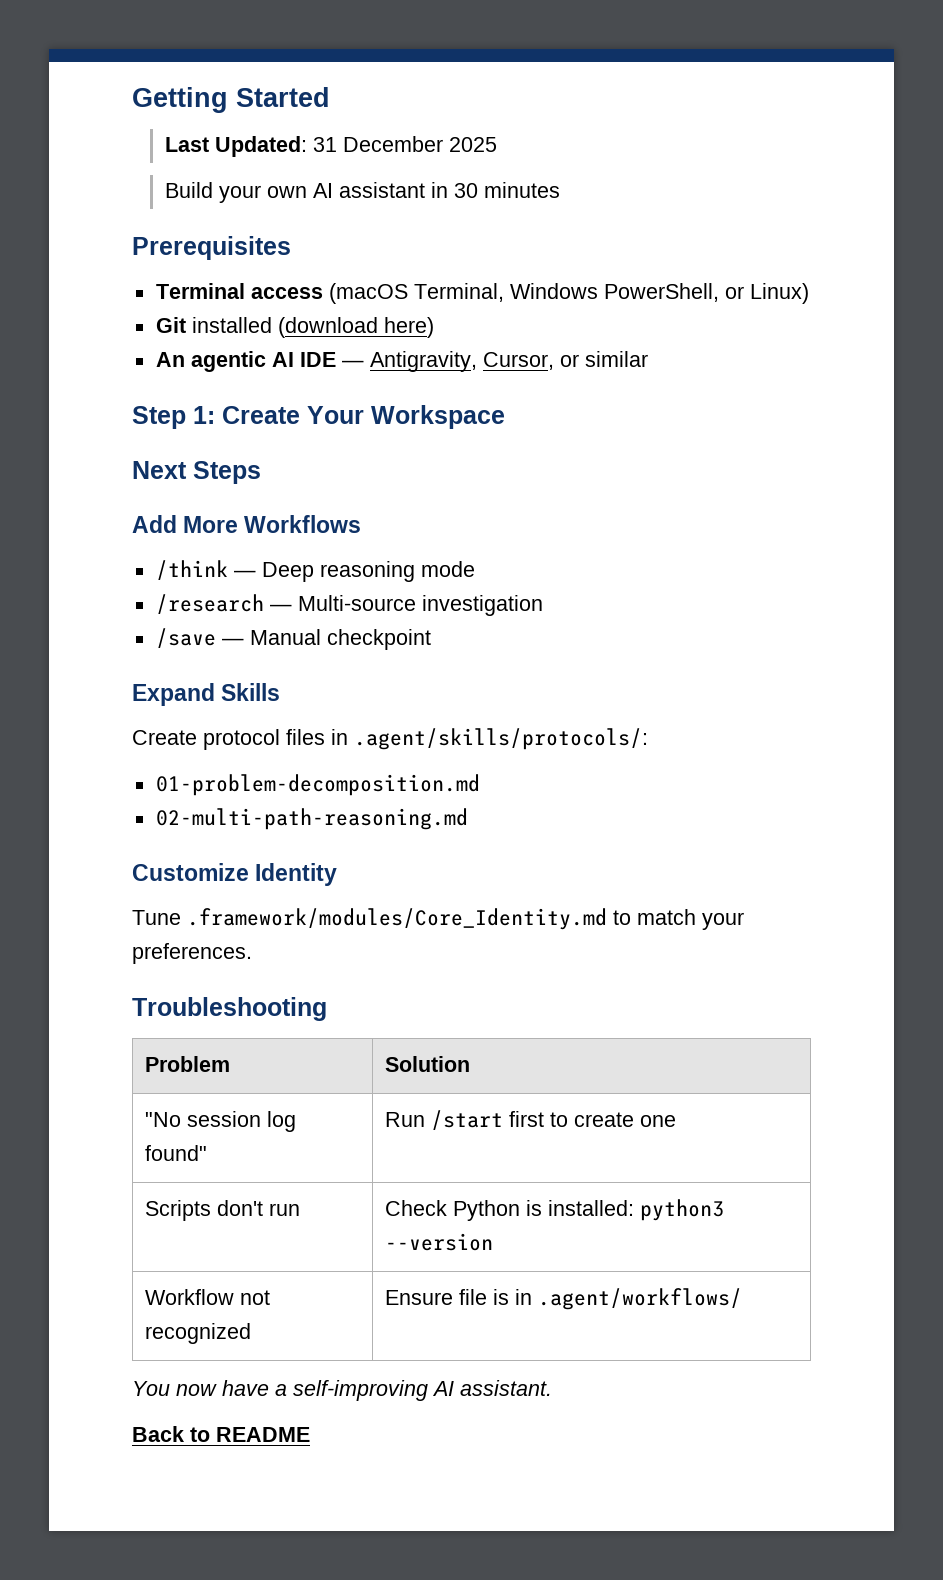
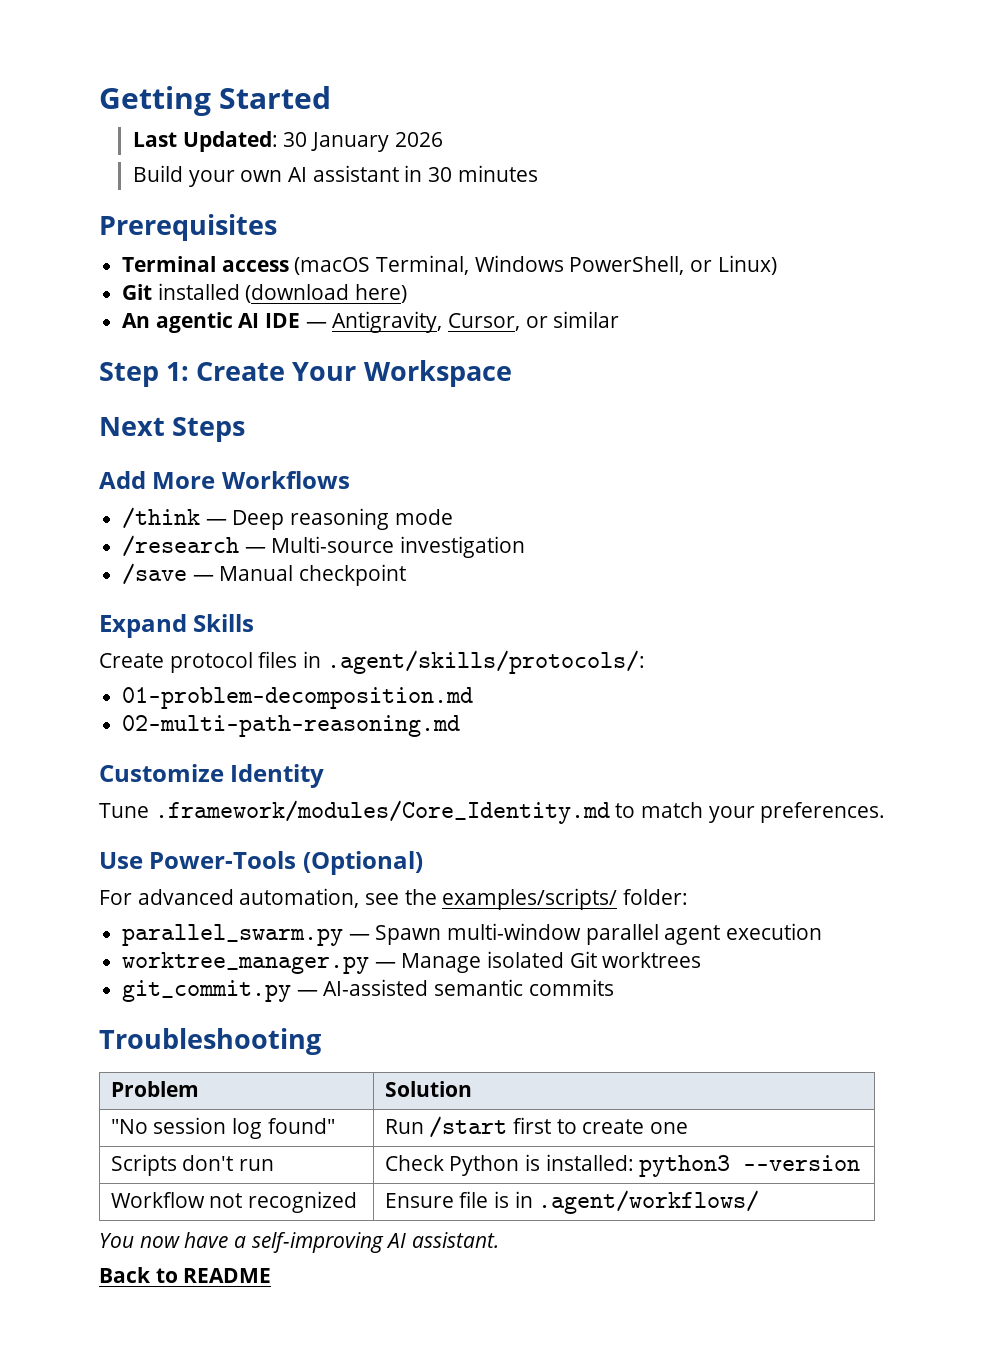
[312,136,497,152] 31 December 2025 -> [283,132,443,152] 30 January 2026
(252, 953) none -> [99,851,423,875] [99,888,689,910] [122,923,823,946] [122,951,702,974] [122,979,614,1002] // Use Power-Tools (Optional) // For advanced automation, see the examples/scripts/ folder: // parallel_swarm.py — Spawn multi-window parallel agent execution // worktree_manager.py — Manage isolated Git worktrees // git_commit.py — AI-assisted semantic commits

